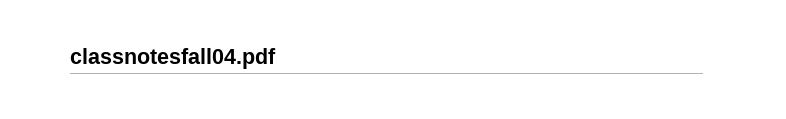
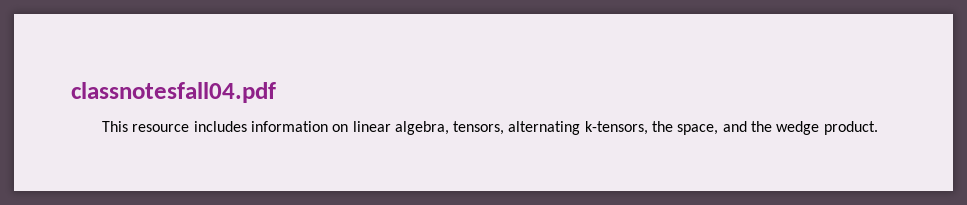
(276, 58) none -> [101,121,878,135] // This resource includes information on linear algebra, tensors, alternating k-tensors, the space, and the wedge product.

